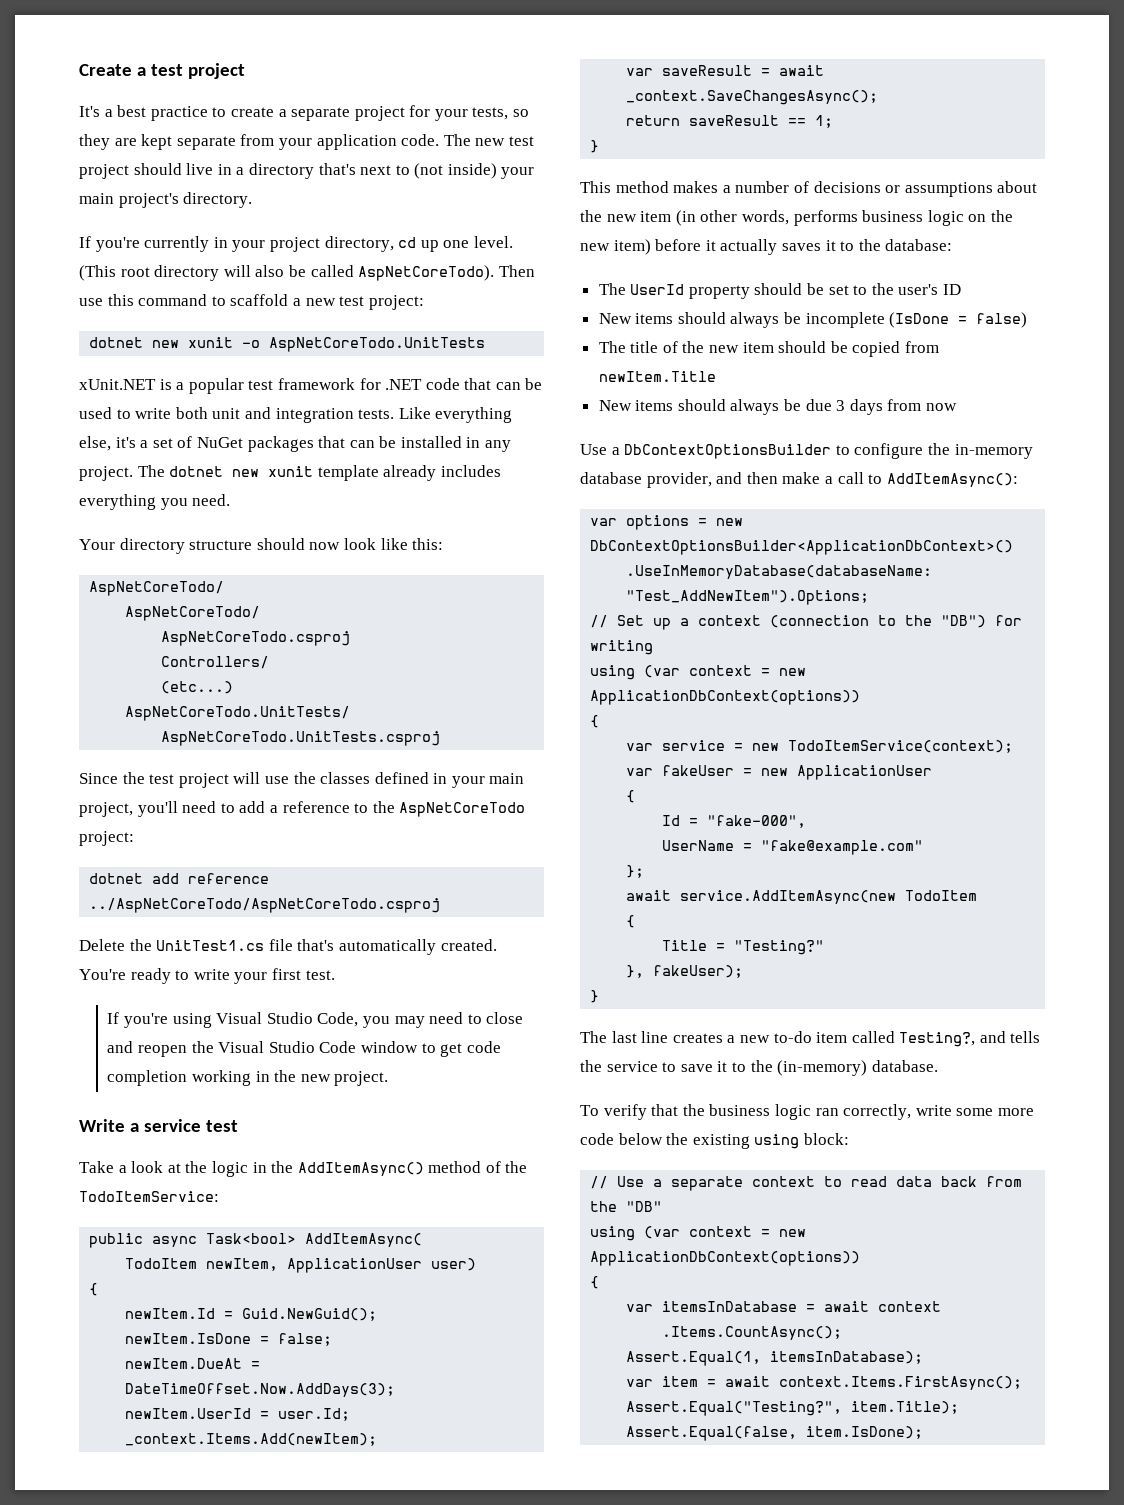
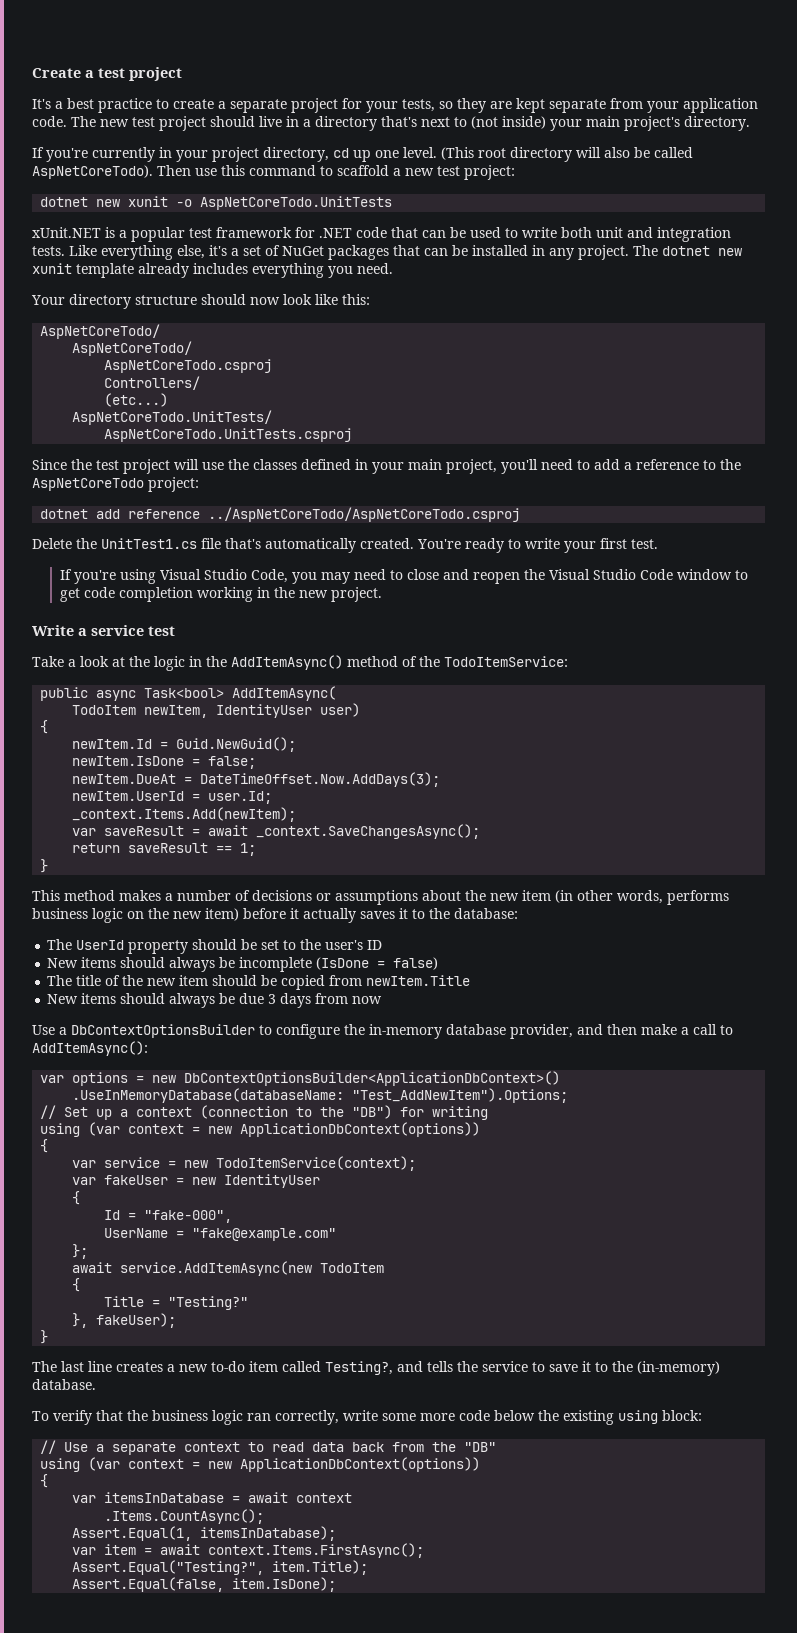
[287,1258,423,1273] ApplicationUser -> [216,704,313,718] IdentityUser
[797,765,933,780] ApplicationUser -> [224,1174,321,1188] IdentityUser

